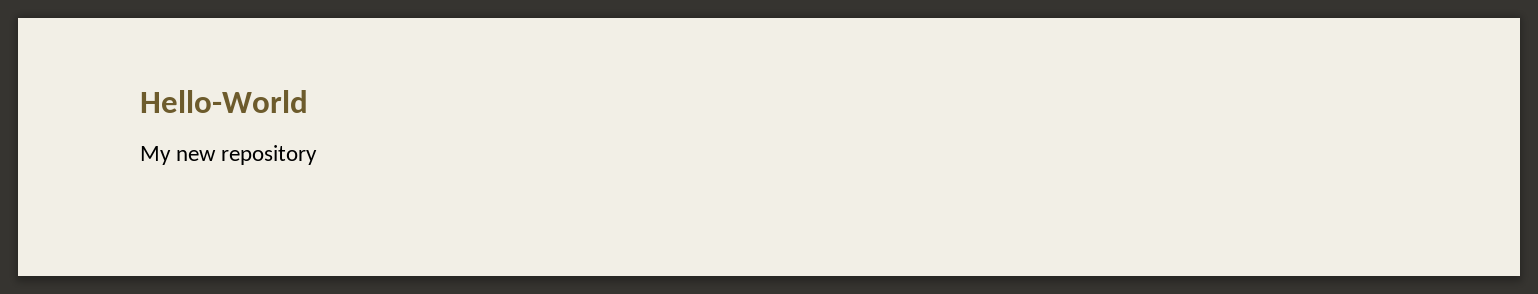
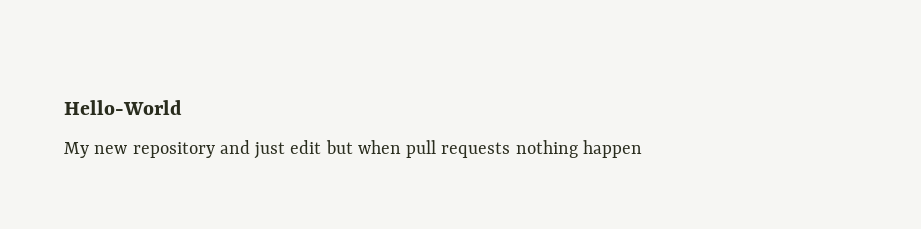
(318, 155) none -> [219,140,642,159] and just edit but when pull requests nothing happen

